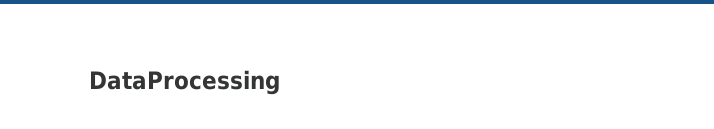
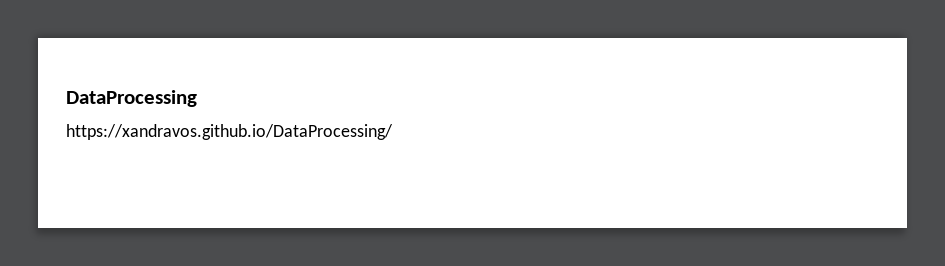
(280, 82) none -> [66,124,393,140] // https://xandravos.github.io/DataProcessing/

